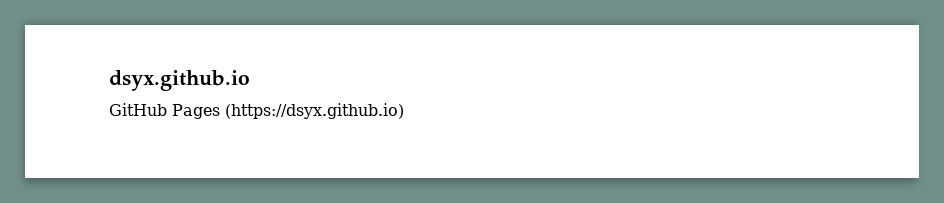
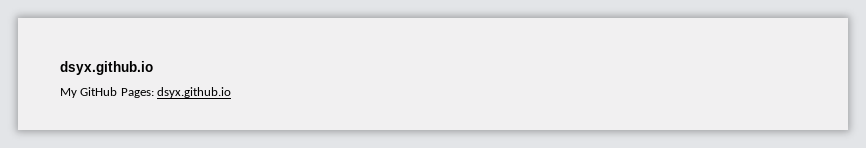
[109,103,404,119] GitHub Pages (https://dsyx.github.io) -> [60,87,232,98] My GitHub Pages: dsyx.github.io

